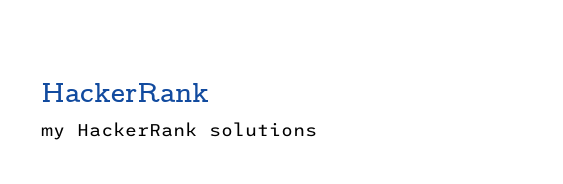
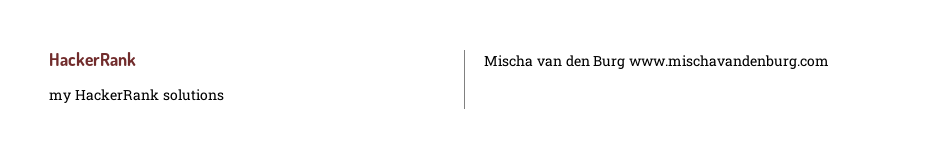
(317, 129) none -> [484,55,830,69] // Mischa van den Burg www.mischavandenburg.com

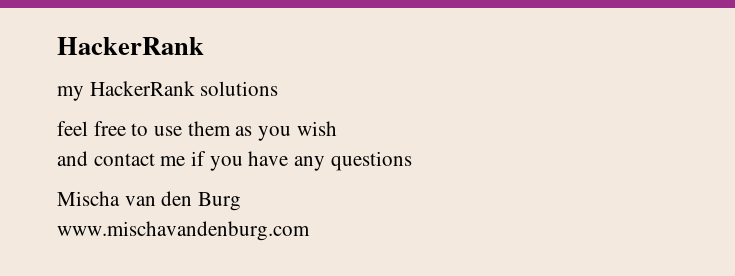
(224, 95) none -> [57,121,337,141] [57,151,412,171] // feel free to use them as you wish // and contact me if you have any questions
(626, 62) none -> (242, 201) //

